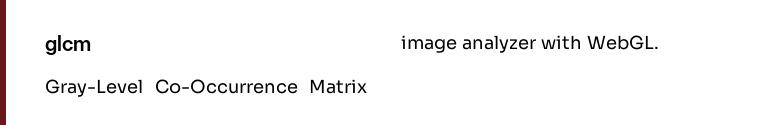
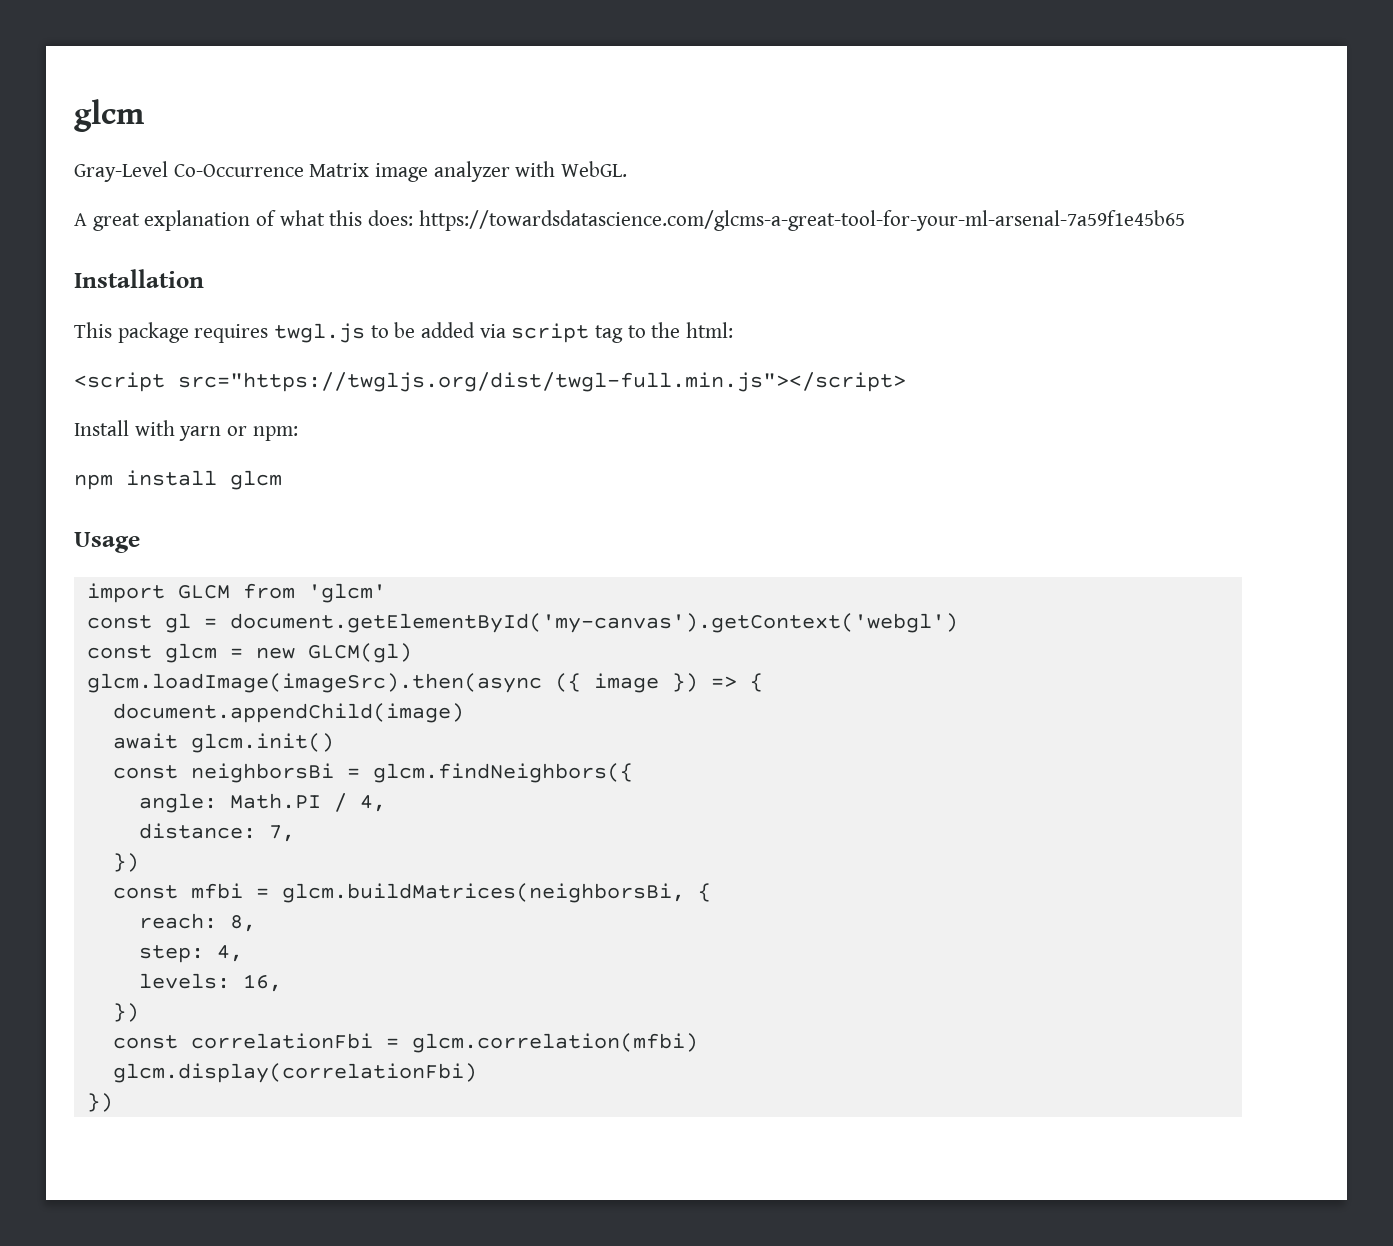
(659, 42) none -> [74,210,1185,231] [74,269,204,288] [74,322,734,343] [74,372,906,392] [74,420,298,441] [74,470,282,490] [74,532,140,553] [86,583,386,603] [86,613,958,633] [86,643,412,663] [86,673,763,693] [112,703,464,723] [112,733,334,753] [112,763,633,783] [138,793,386,813] [138,823,295,842] [112,853,139,872] [112,883,711,903] [138,913,256,932] [138,945,243,963] [138,973,282,992] [112,1003,139,1022] [112,1033,698,1053] [112,1063,477,1083] [86,1093,113,1112] // A great explanation of what this does: https://towardsdatascience.com/glcms-a-great-tool-for-your-ml-arsenal-7a59f1e45b65 // Installation // This package requires twgl.js to be added via script tag to the html: // <script src="https://twgljs.org/dist/twgl-full.min.js"></script> // Install with yarn or npm: // npm install glcm // Usage // import GLCM from 'glcm' // const gl = document.getElementById('my-canvas').getContext('webgl') // const glcm = new GLCM(gl) // glcm.loadImage(imageSrc).then(async ({ image }) => { // document.appendChild(image) // await glcm.init() // const neighborsBi = glcm.findNeighbors({ // angle: Math.PI / 4, // distance: 7, // }) // const mfbi = glcm.buildMatrices(neighborsBi, { // reach: 8, // step: 4, // levels: 16, // }) // const correlationFbi = glcm.correlation(mfbi) // glcm.display(correlationFbi) // })

